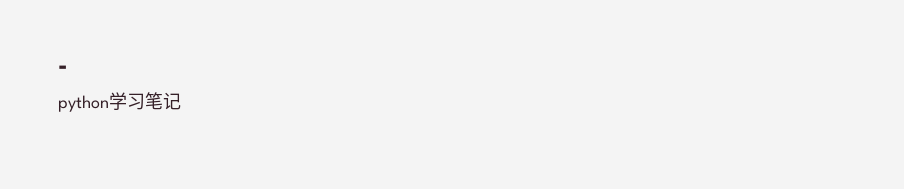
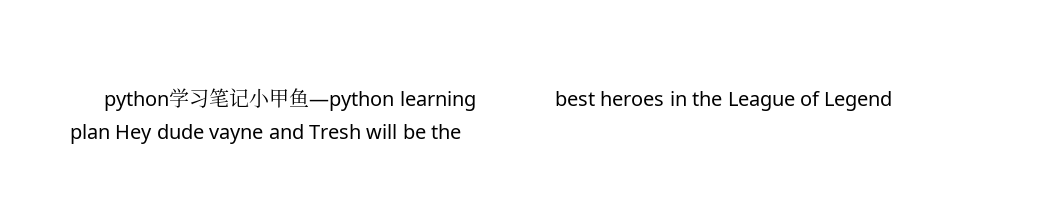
[58,65,68,73] - // -> (104, 101) none
(181, 101) none -> [249,88,476,111] [70,124,462,144] [555,91,893,111] 小甲鱼—python learning plan Hey dude vayne and Tresh will be the best heroes in the League of Legend

